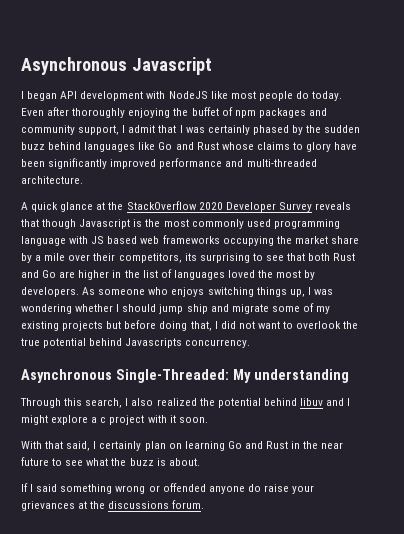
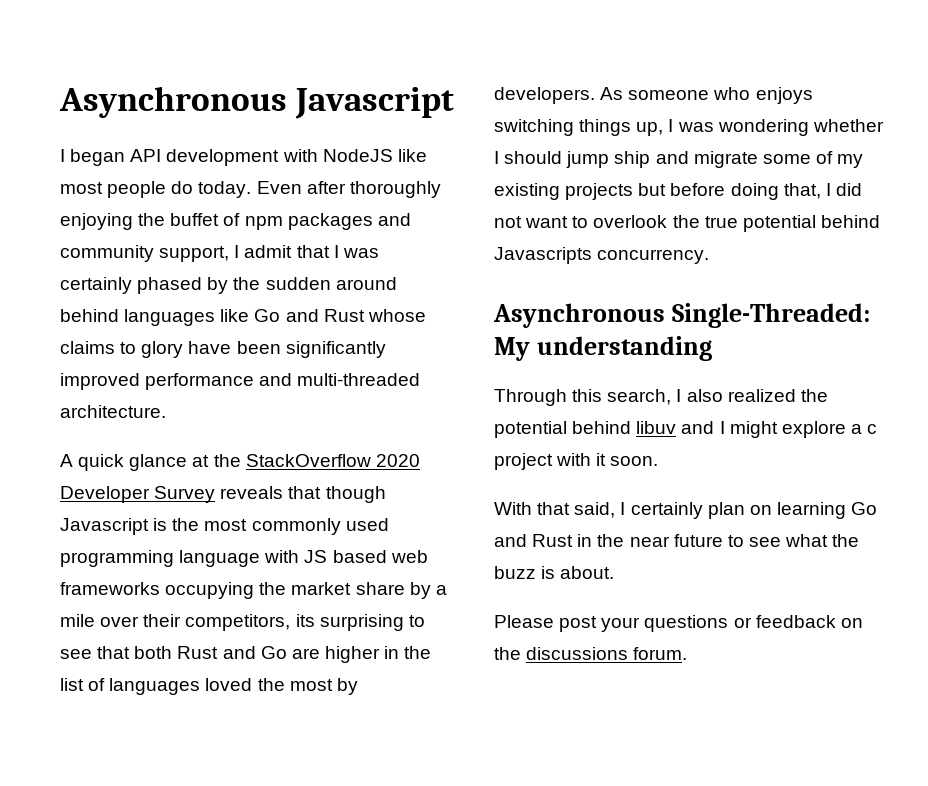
[21,142,45,150] buzz -> [335,277,397,290] around
[21,483,315,494] [21,501,88,511] If I said something wrong or offended anyone do raise your grievances at -> [494,615,863,632] Please post your questions or feedback on

